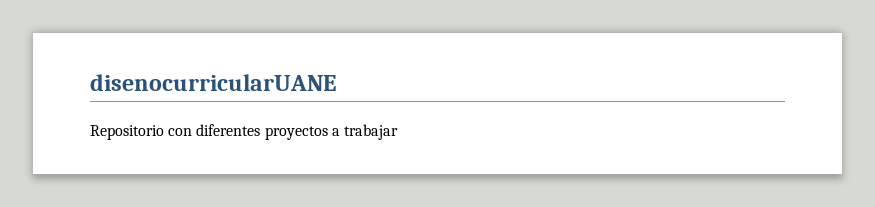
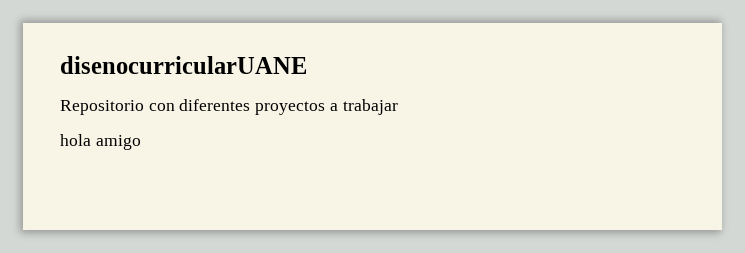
(398, 132) none -> [60,134,141,150] // hola amigo

